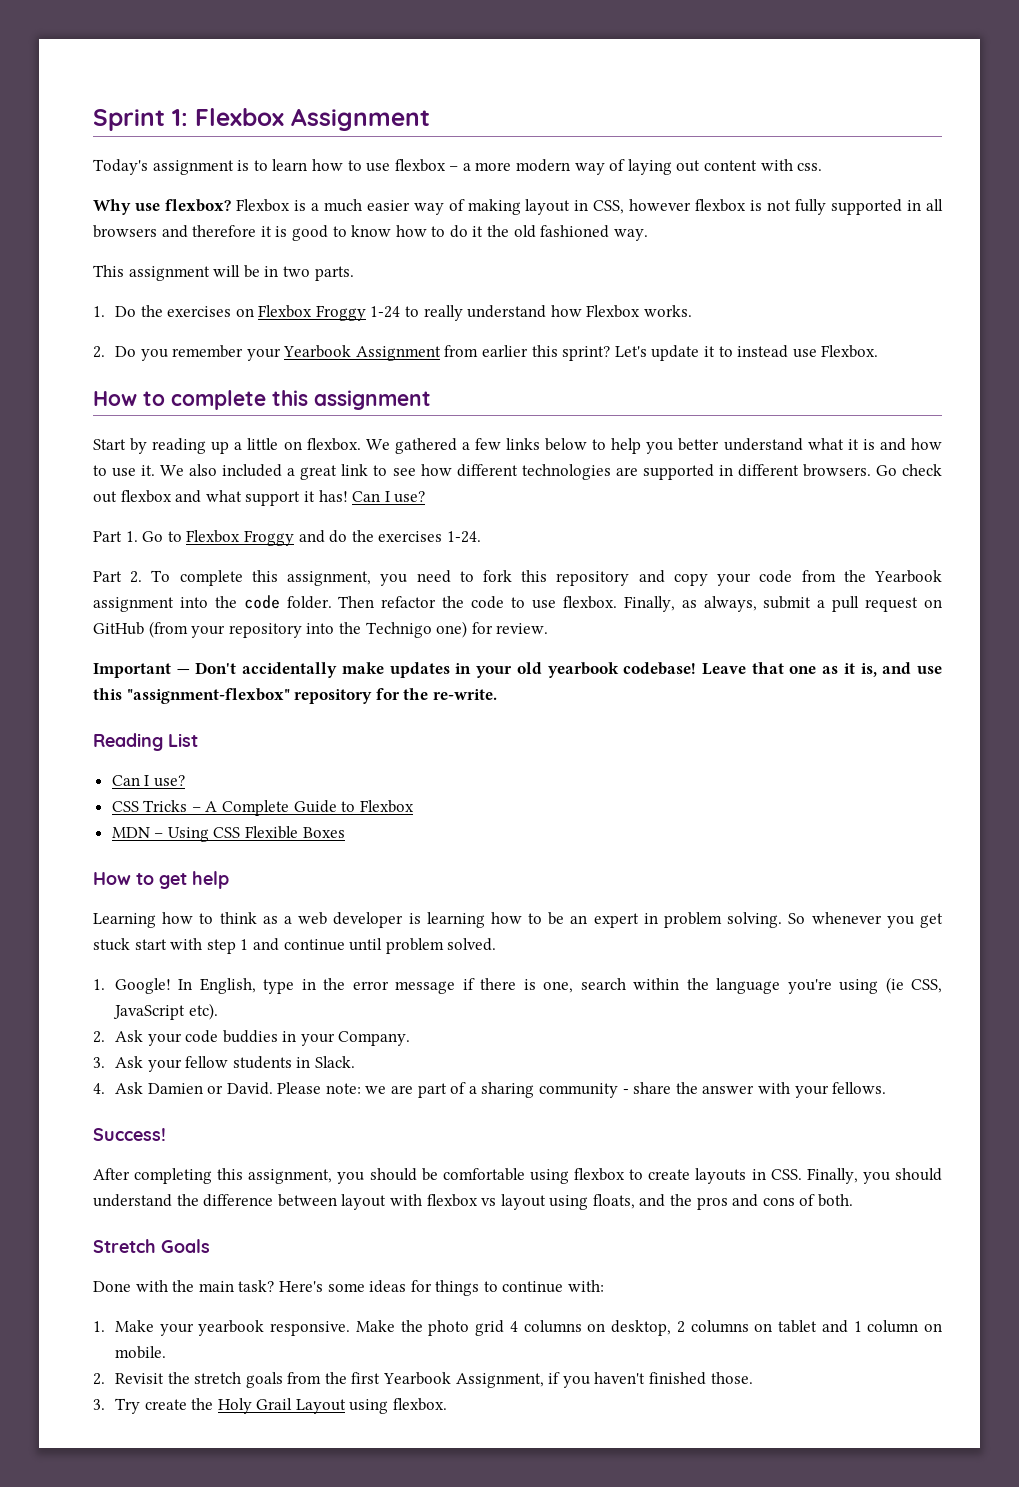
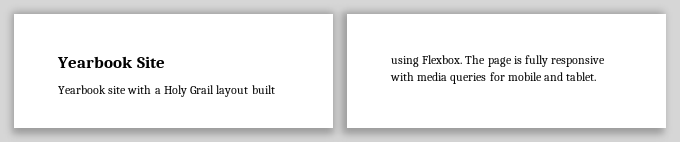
[93,108,430,131] [93,159,823,175] [93,199,944,215] [93,225,648,241] [93,265,354,281] [93,305,692,321] [93,345,879,361] [93,390,431,410] [93,438,942,454] [93,464,942,480] [93,490,426,506] [93,530,481,546] [93,570,942,586] [93,595,943,612] [93,621,549,638] [93,662,942,678] [93,688,497,704] [93,733,198,751] [111,775,185,787] [111,800,414,816] [111,826,345,842] [93,871,229,889] [93,912,943,928] [93,938,497,954] [93,977,942,994] [112,1003,218,1020] [93,1030,411,1046] [93,1056,355,1072] [93,1082,887,1098] [93,1128,166,1141] [93,1168,943,1184] [93,1194,854,1210] [93,1239,210,1253] [93,1280,605,1296] [93,1320,943,1336] [114,1346,166,1359] [93,1372,753,1388] [93,1398,448,1414] Sprint 1: Flexbox Assignment // Today's assignment is to learn how to use flexbox – a more modern way of laying out content with css. // Why use flexbox? Flexbox is a much easier way of making layout in CSS, however flexbox is not fully supported in all browsers and therefore it is good to know how to do it the old fashioned way. // This assignment will be in two parts. // 1. Do the exercises on Flexbox Froggy 1-24 to really understand how Flexbox works. // 2. Do you remember your Yearbook Assignment from earlier this sprint? Let's update it to instead use Flexbox. // How to complete this assignment // Start by reading up a little on flexbox. We gathered a few links below to help you better understand what it is and how to use it. We also included a great link to see how different technologies are supported in different browsers. Go check out flexbox and what support it has! Can I use? // Part 1. Go to Flexbox Froggy and do the exercises 1-24. // Part 2. To complete this assignment, you need to fork this repository and copy your code from the Yearbook assignment into the code folder. Then refactor the code to use flexbox. Finally, as always, submit a pull request on GitHub (from your repository into the Technigo one) for review. // Important — Don't accidentally make updates in your old yearbook codebase! Leave that one as it is, and use this "assignment-flexbox" repository for the re-write. // Reading List // Can I use? // CSS Tricks – A Complete Guide to Flexbox // MDN – Using CSS Flexible Boxes // How to get help // Learning how to think as a web developer is learning how to be an expert in problem solving. So whenever you get stuck start with step 1 and continue until problem solved. // 1. Google! In English, type in the error message if there is one, search within the language you're using (ie CSS, JavaScript etc). // 2. Ask your code buddies in your Company. // 3. Ask your fellow students in Slack. // 4. Ask Damien or David. Please note: we are part of a sharing community - share the answer with your fellows. // Success! // After completing this assignment, you should be comfortable using flexbox to create layouts in CSS. Finally, you should understand the difference between layout with flexbox vs layout using floats, and the pros and cons of both. // Stretch Goals // Done with the main task? Here's some ideas for things to continue with: // 1. Make your yearbook responsive. Make the photo grid 4 columns on desktop, 2 columns on tablet and 1 column on mobile. // 2. Revisit the stretch goals from the first Yearbook Assignment, if you haven't finished those. // 3. Try create the Holy Grail Layout using flexbox. -> [57,56,165,68] [58,85,275,97] [391,55,606,67] [390,72,597,84] Yearbook Site // Yearbook site with a Holy Grail layout built using Flexbox. The page is fully responsive with media queries for mobile and tablet.

